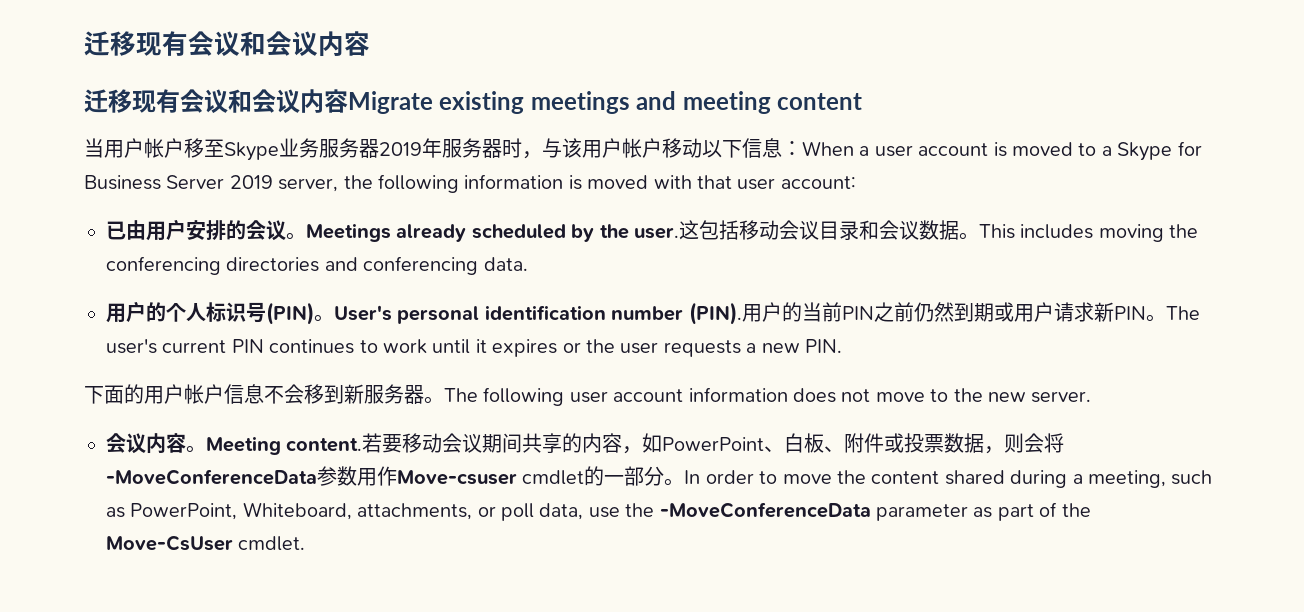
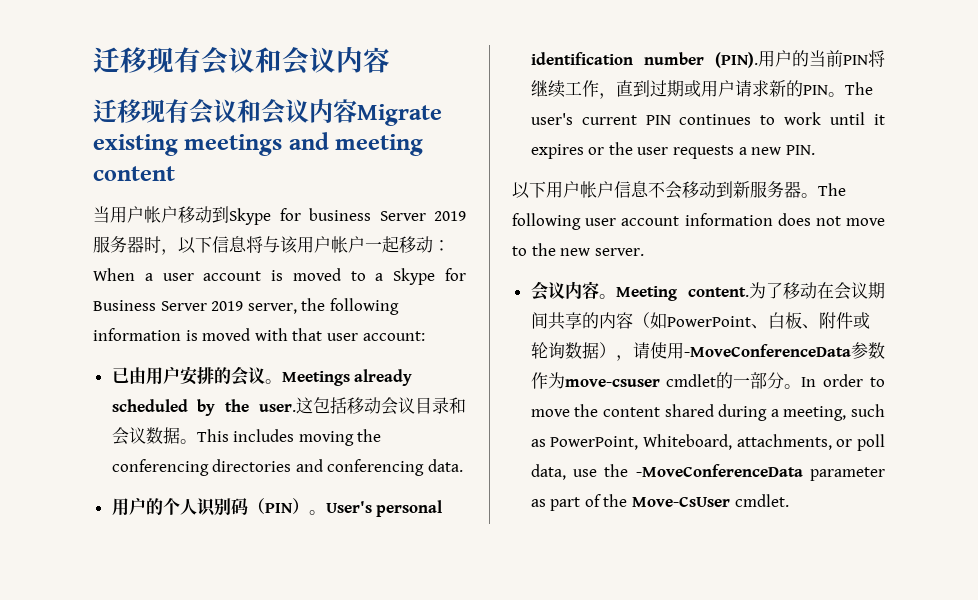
[204,138,782,161] 至Skype业务服务器2019年服务器时，与该用户帐户移动以下信息 -> [195,206,466,225] [93,236,433,255] 动到Skype for business Server 2019服务器时，以下信息将与该用户帐户一起移动
[206,302,314,325] 标识号(PIN) -> [196,498,309,517] 识别码（PIN）
[873,302,974,322] 之前仍然到 -> [868,50,885,67] [530,80,667,99] 将继续工作，直到过
(1114, 312) none -> [785,80,803,97] 的
[84,384,144,404] 下面的 -> [512,181,546,199] 以下
(324, 394) none -> [699,181,716,198] 动
[362,433,443,453] 若要移动 -> [749,282,834,299] 为了移动在
[622,446,643,454] ， -> [632,312,650,328] （
[904,433,1065,454] [106,466,517,486] 投票数据，则会将-MoveConferenceData参数用作Move-csuser -> [530,342,885,361] [530,372,660,389] 轮询数据），请使用-MoveConferenceData参数作为move-csuser

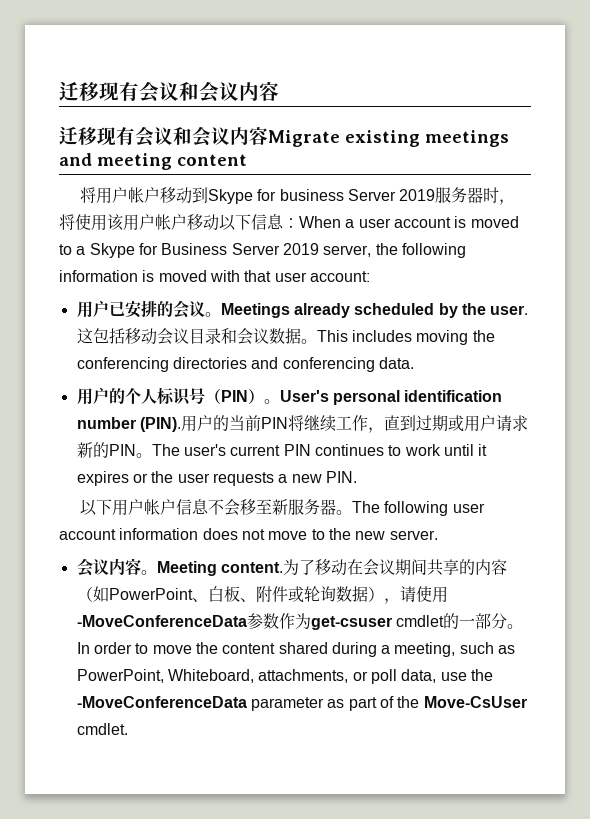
[93,206,110,223] 当 -> [80,187,97,203] 将
[178,236,433,254] 以下信息将与该用户帐户一起移动 -> [59,214,284,231] 将使用该用户帐户移动以下信息
[111,366,180,385] 已由用户 -> [76,300,125,318] 用户已
[196,498,248,517] 识别码 -> [156,387,205,406] 标识号
[699,181,733,198] 动到 -> [256,499,273,514] 至
[564,379,660,387] move-csuser -> [310,616,392,630] get-csuser

